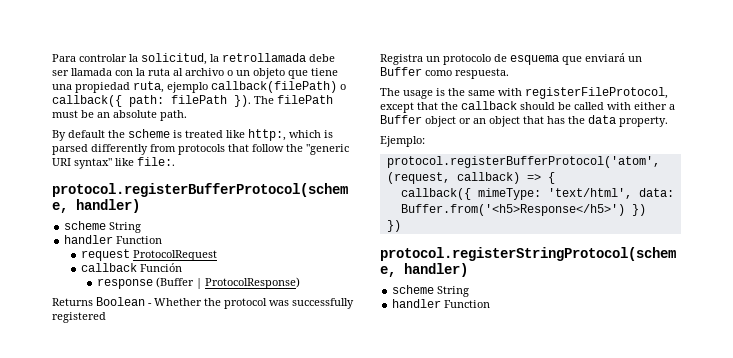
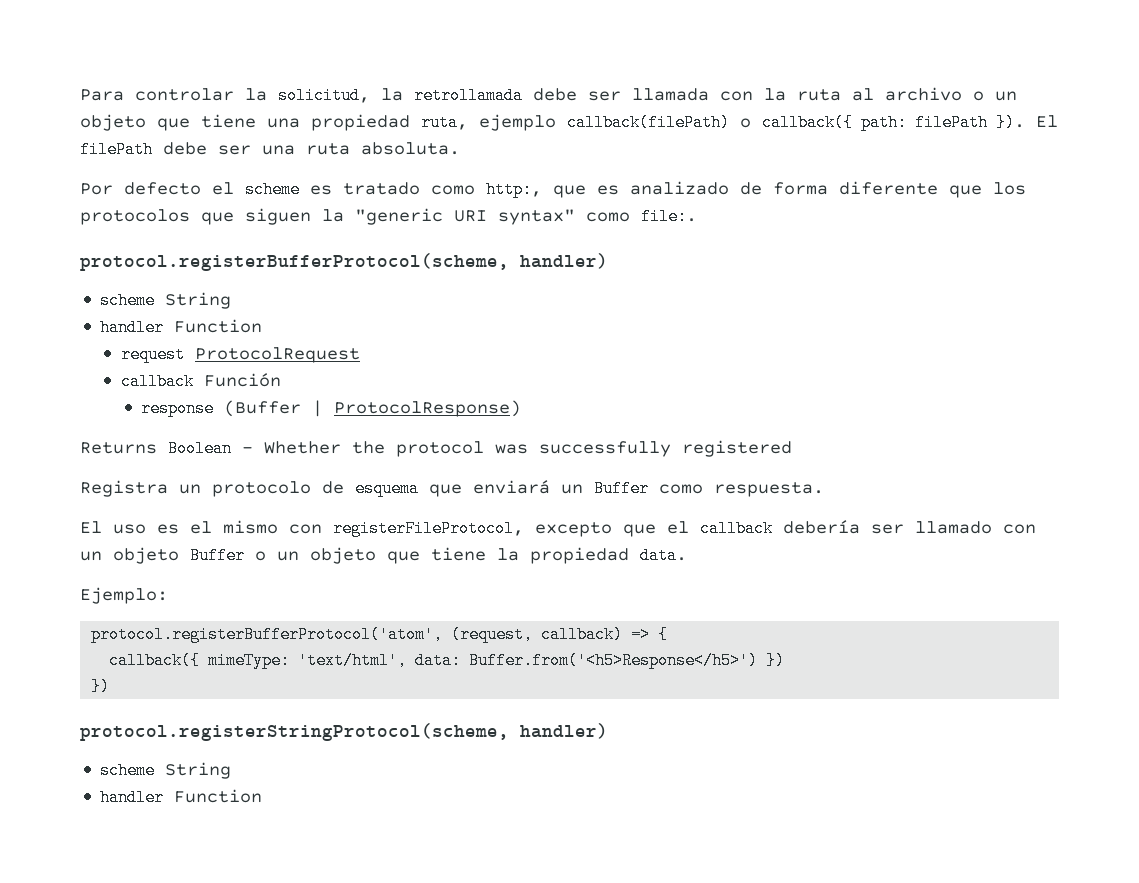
[254,95,333,104] [52,110,187,121] [52,129,333,141] [52,144,303,155] The filePath must be an absolute path. // By default the scheme is treated like http:, which is parsed differently from protocols that follow the -> [1036,115,1058,127] [80,141,460,158] [80,181,1026,198] [80,208,344,225] El filePath debe ser una ruta absoluta. // Por defecto el scheme es tratado como http:, que es analizado de forma diferente que los protocolos que siguen la
[115,158,134,166] like -> [586,212,630,222] como
[380,87,668,99] [380,101,675,113] [380,115,668,127] The usage is the same with registerFileProtocol, except that the callback should be called with either a Buffer object or an object that has the data property. -> [80,520,1036,537] [80,547,687,564] El uso es el mismo con registerFileProtocol, excepto que el callback debería ser llamado con un objeto Buffer o un objeto que tiene la propiedad data.

